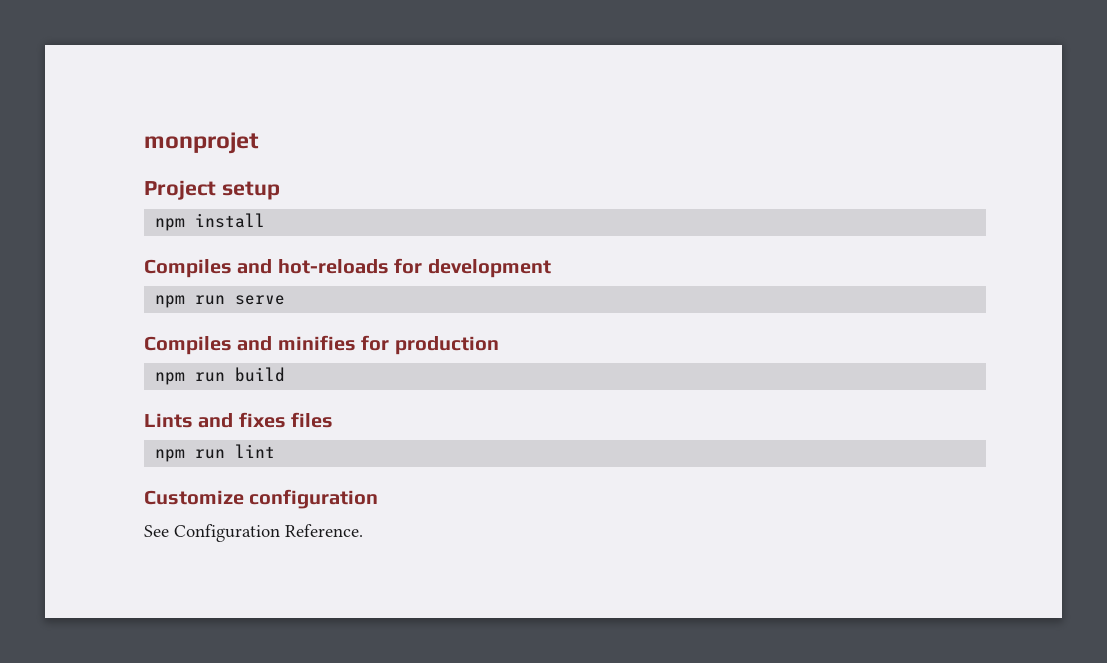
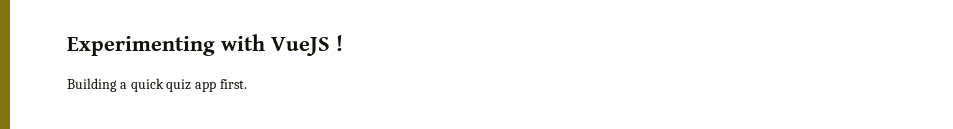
[144,132,259,154] [144,180,280,200] [155,213,266,231] [144,258,551,278] [155,295,286,308] [144,335,499,355] [155,367,286,385] [144,412,334,428] [155,444,276,462] [144,489,379,509] [144,524,363,542] monprojet // Project setup // npm install // Compiles and hot-reloads for development // npm run serve // Compiles and minifies for production // npm run build // Lints and fixes files // npm run lint // Customize configuration // See Configuration Reference. -> [67,34,343,56] [67,78,247,92] Experimenting with VueJS ! // Building a quick quiz app first.

